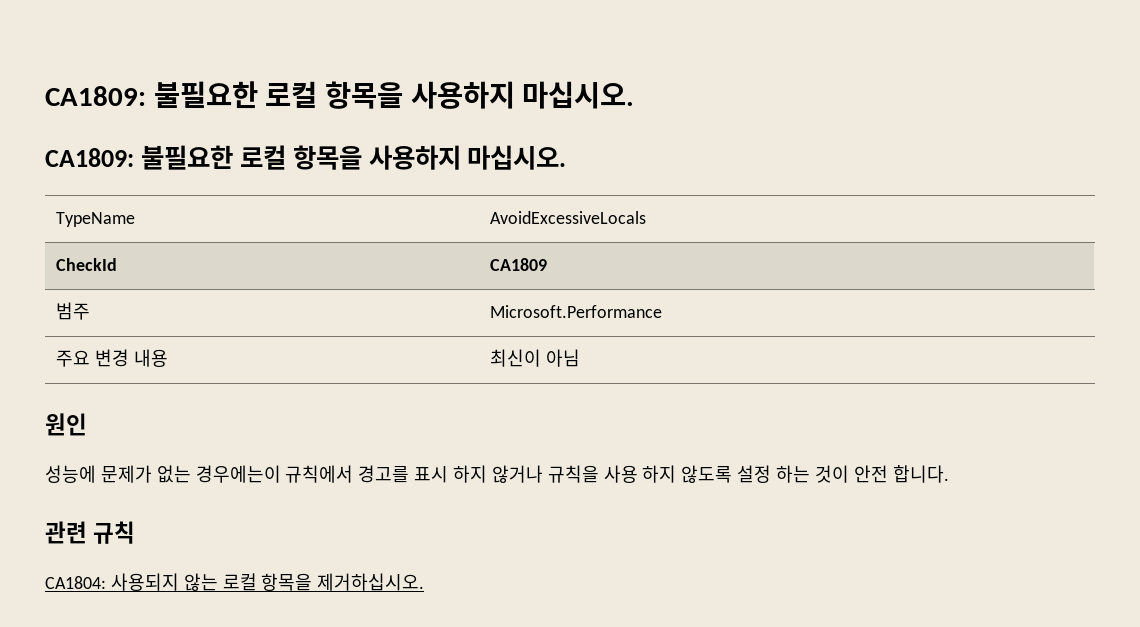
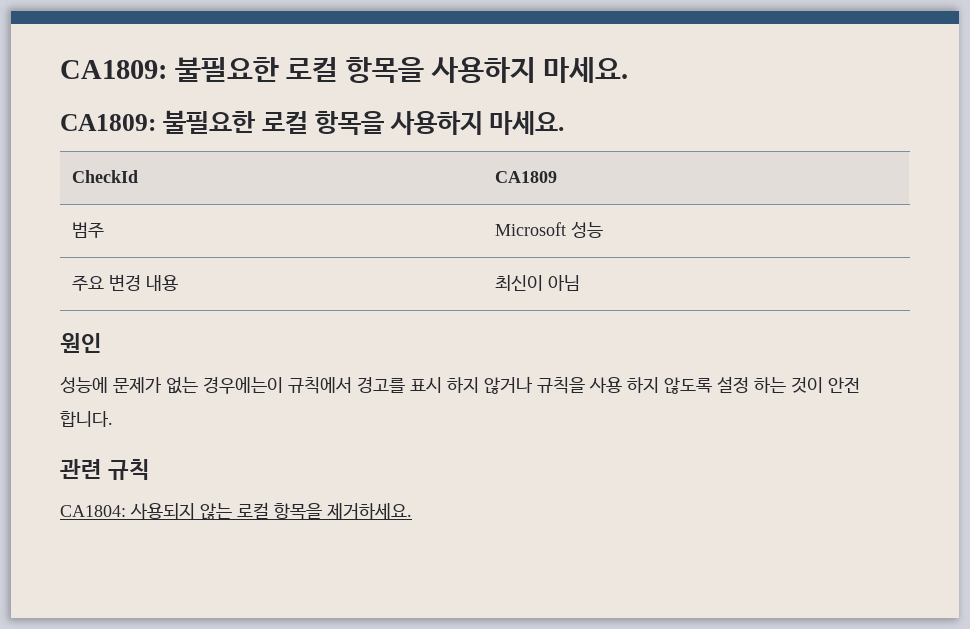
[45,81,635,109] [45,145,567,170] [56,212,136,227] [490,211,647,224] CA1809: 불필요한 로컬 항목을 사용하지 마십시오. // CA1809: 불필요한 로컬 항목을 사용하지 마십시오. // TypeName | AvoidExcessiveLocals -> [60,57,629,83] [60,110,565,135] CA1809: 불필요한 로컬 항목을 사용하지 마세요. // CA1809: 불필요한 로컬 항목을 사용하지 마세요.
[490,305,663,318] Microsoft.Performance -> [495,222,604,238] Microsoft 성능
[317,573,425,591] 제거하십시오. -> [327,503,412,519] 제거하세요.

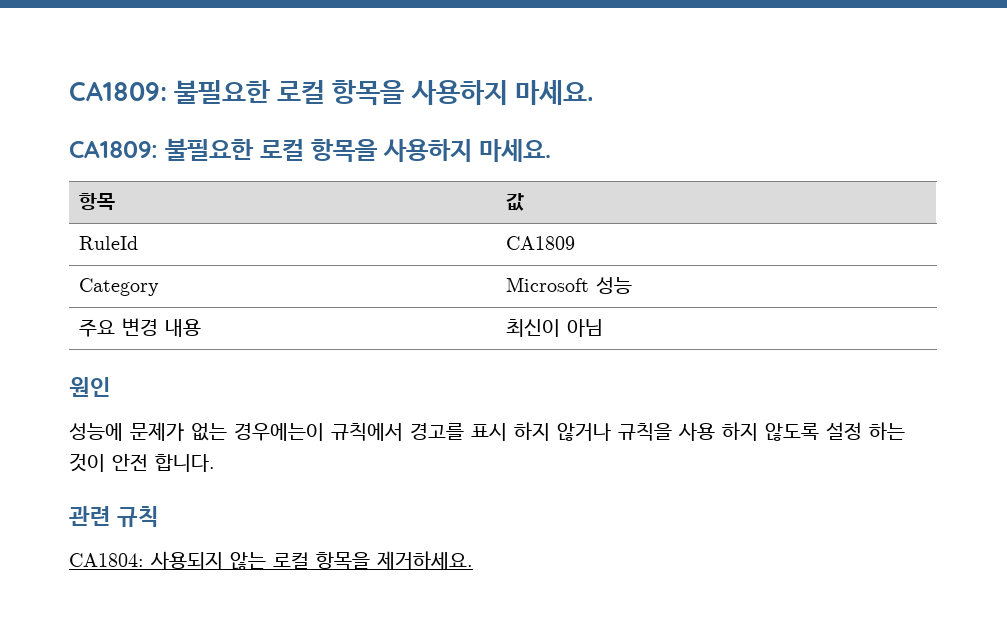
[72,170,139,183] CheckId -> [79,193,116,210] [506,193,525,211] [79,236,139,250] 항목 | 값 // RuleId
[72,222,105,238] 범주 -> [79,278,160,296] Category

